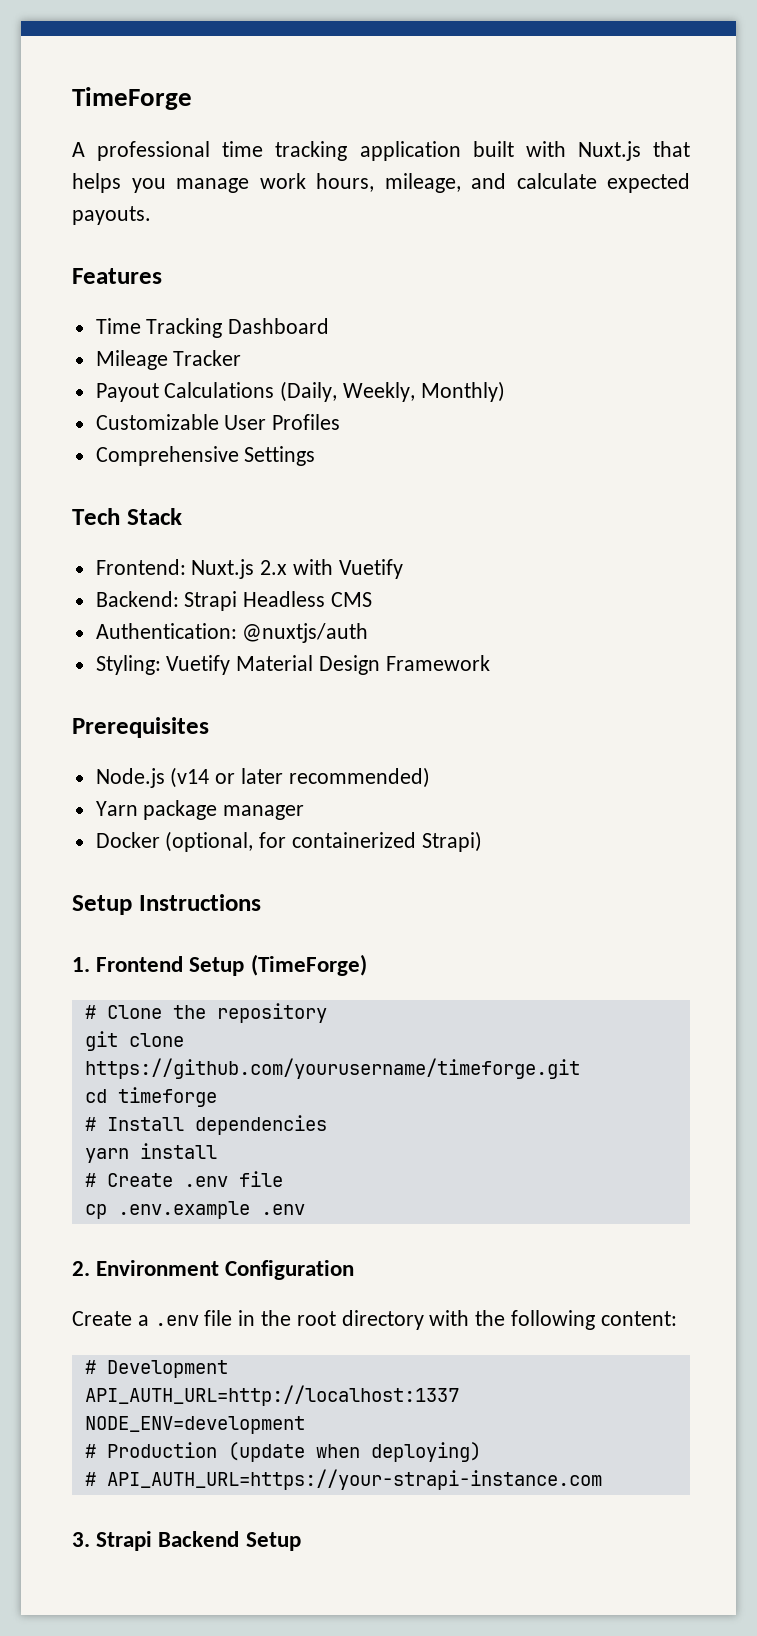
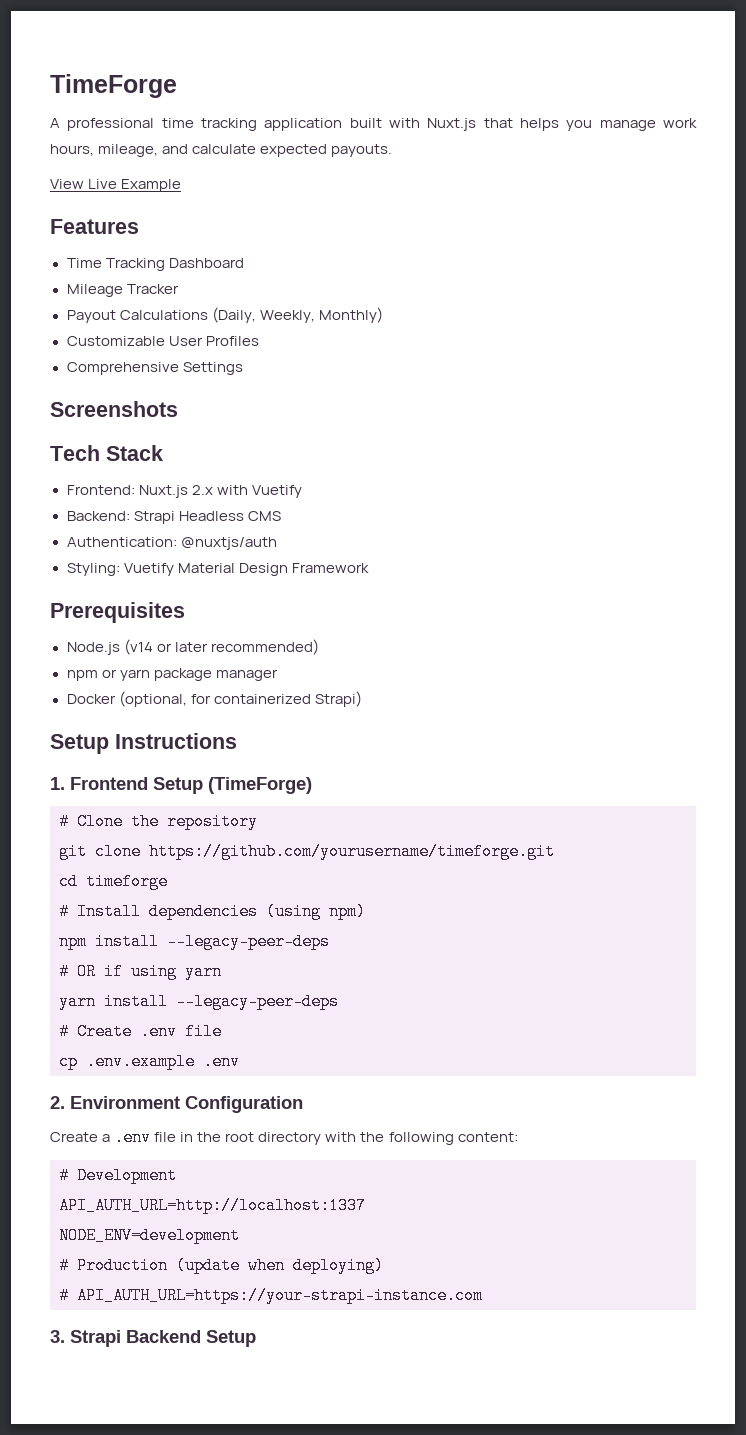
(151, 215) none -> [50,179,182,192] // View Live Example
(316, 456) none -> [50,401,178,417] // Screenshots
[95,801,138,816] Yarn -> [66,669,150,681] npm or yarn
(327, 1125) none -> [266,903,366,920] [59,933,330,950] [59,963,222,980] (using npm) // npm install --legacy-peer-deps // # OR if using yarn
(217, 1151) none -> [176,993,339,1010] --legacy-peer-deps

